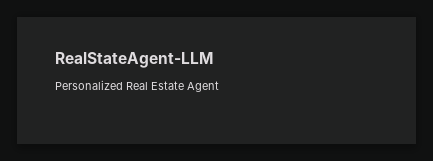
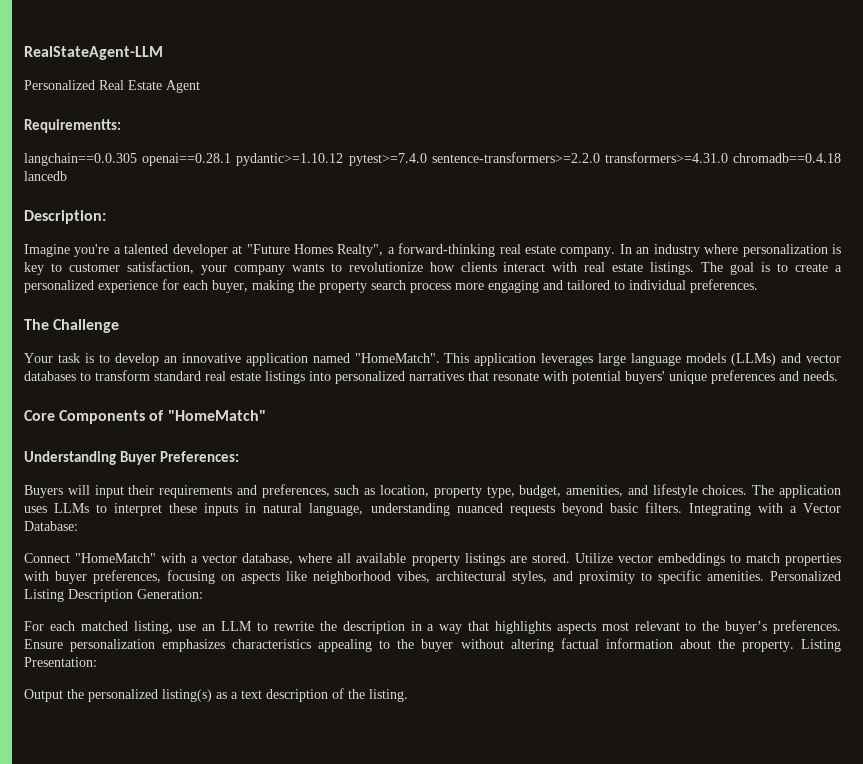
(219, 86) none -> [24,119,121,133] [24,152,841,166] [24,171,67,181] [24,210,106,224] [24,243,842,257] [24,261,843,275] [24,279,758,293] [24,319,120,333] [24,353,842,366] [24,370,838,384] [24,410,266,424] [24,451,239,465] [24,484,842,498] [24,502,841,516] [24,521,78,531] [24,553,841,566] [24,570,841,584] [24,589,203,602] [24,620,842,634] [24,638,842,652] [24,657,97,667] [24,688,408,702] // Requirementts: // langchain==0.0.305 openai==0.28.1 pydantic>=1.10.12 pytest>=7.4.0 sentence-transformers>=2.2.0 transformers>=4.31.0 chromadb==0.4.18 lancedb // Description: // Imagine you're a talented developer at "Future Homes Realty", a forward-thinking real estate company. In an industry where personalization is key to customer satisfaction, your company wants to revolutionize how clients interact with real estate listings. The goal is to create a personalized experience for each buyer, making the property search process more engaging and tailored to individual preferences. // The Challenge // Your task is to develop an innovative application named "HomeMatch". This application leverages large language models (LLMs) and vector databases to transform standard real estate listings into personalized narratives that resonate with potential buyers' unique preferences and needs. // Core Components of "HomeMatch" // Understanding Buyer Preferences: // Buyers will input their requirements and preferences, such as location, property type, budget, amenities, and lifestyle choices. The application uses LLMs to interpret these inputs in natural language, understanding nuanced requests beyond basic filters. Integrating with a Vector Database: // Connect "HomeMatch" with a vector database, where all available property listings are stored. Utilize vector embeddings to match properties with buyer preferences, focusing on aspects like neighborhood vibes, architectural styles, and proximity to specific amenities. Personalized Listing Description Generation: // For each matched listing, use an LLM to rewrite the description in a way that highlights aspects most relevant to the buyer’s preferences. Ensure personalization emphasizes characteristics appealing to the buyer without altering factual information about the property. Listing Presentation: // Output the personalized listing(s) as a text description of the listing.

